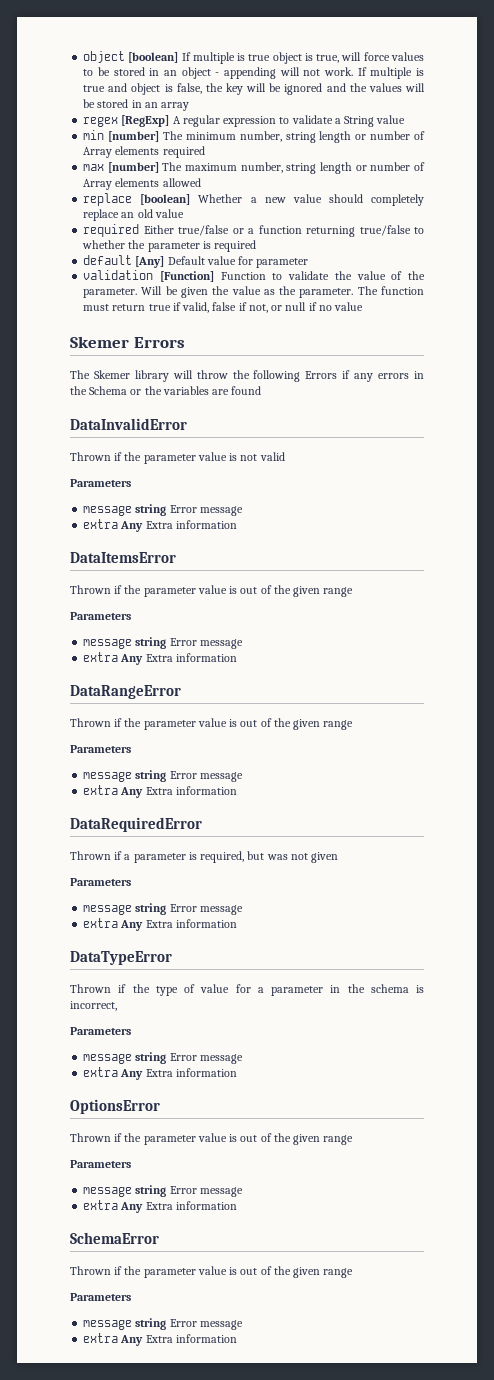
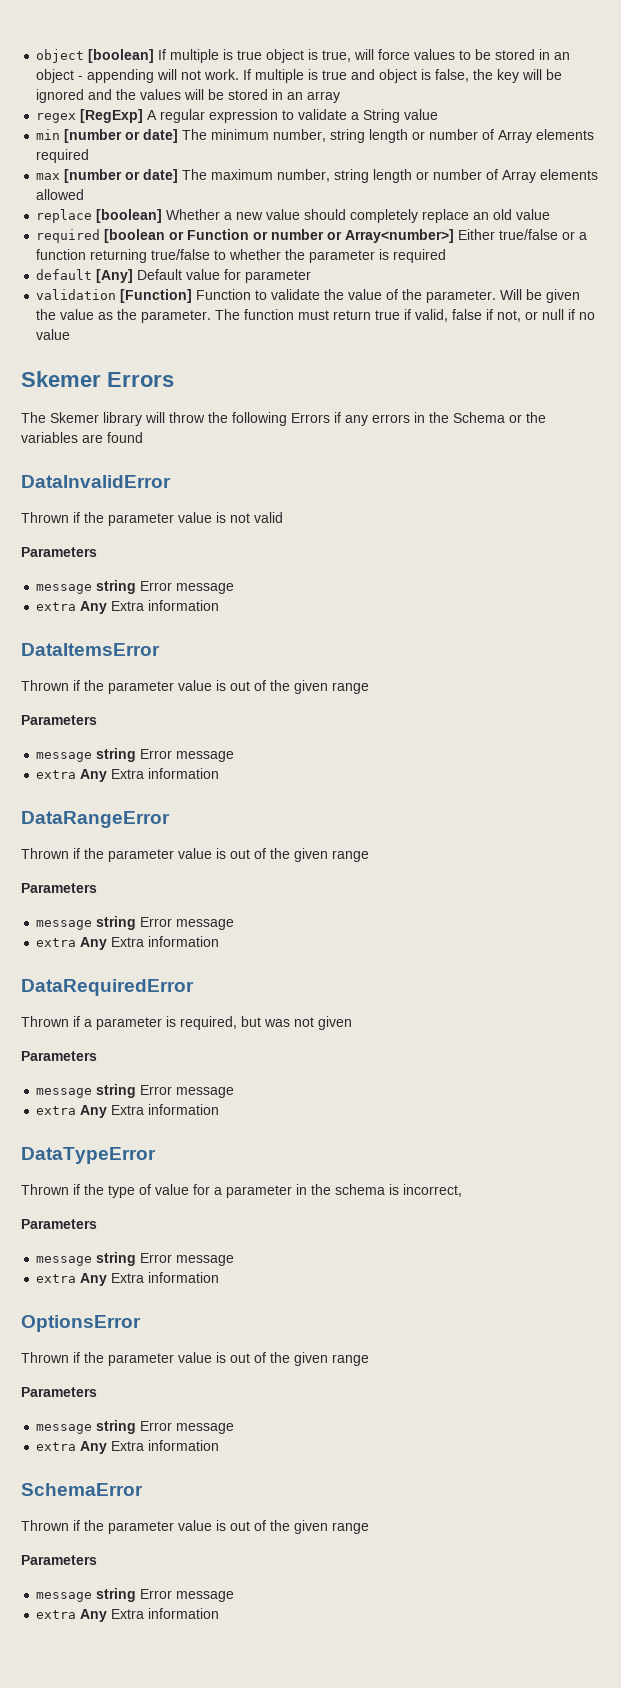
[108,131,160,142] [number] -> [64,129,179,143] [number or date]
[107,162,159,173] [number] -> [64,169,179,183] [number or date]
(140, 230) none -> [104,229,455,243] [boolean or Function or number or Array<number>]

